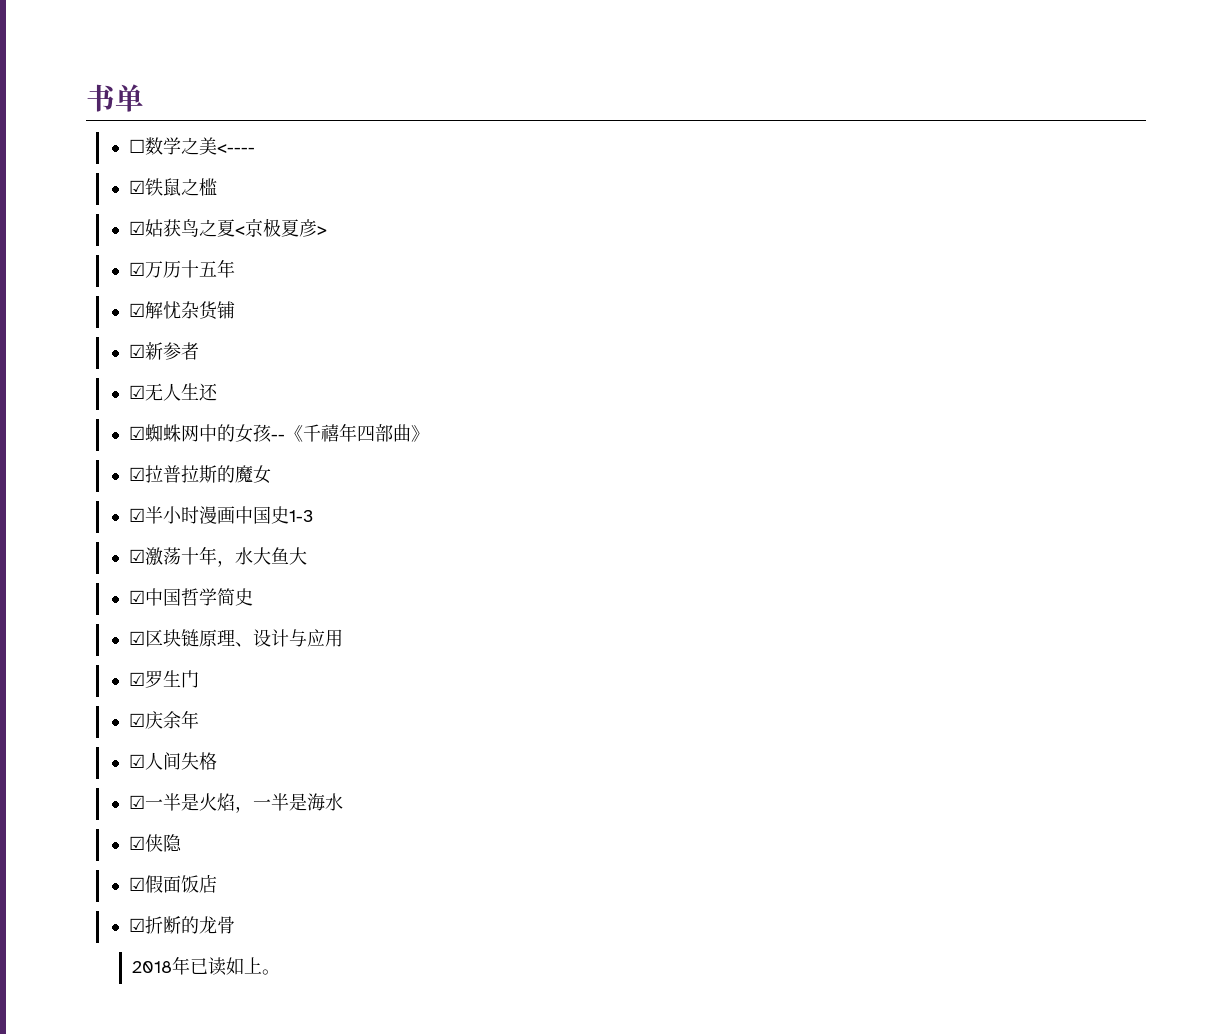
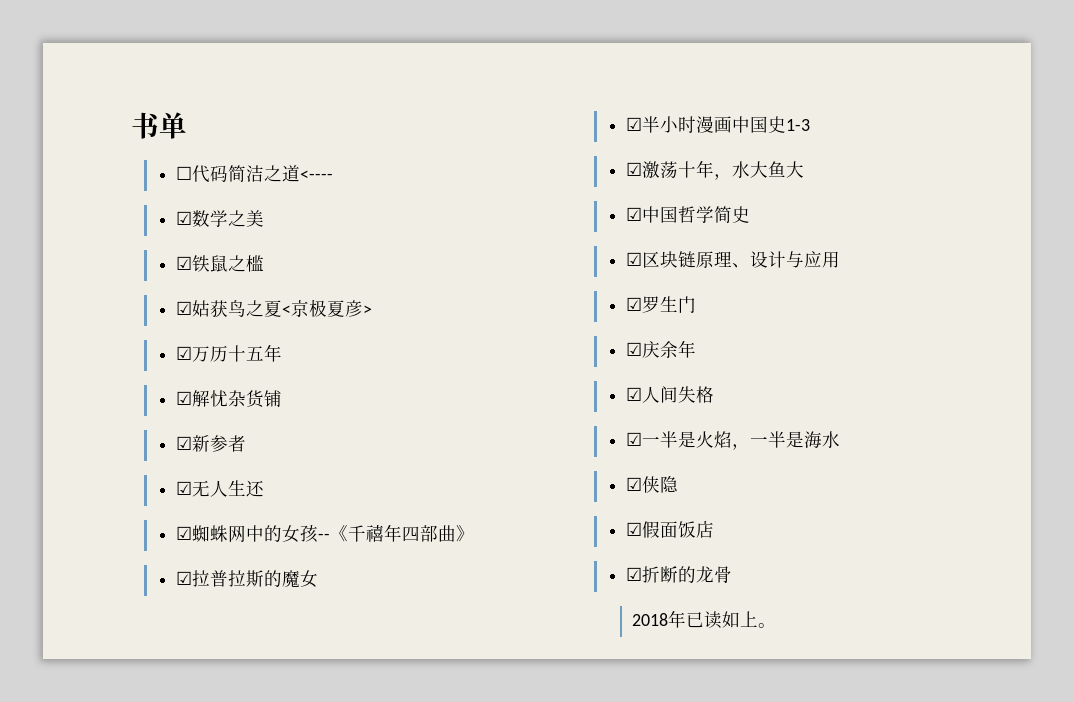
(145, 146) none -> [191,165,333,183] [175,211,192,225] 代码简洁之道<---- // ☑
[216,144,255,153] <---- -> (264, 218) none

